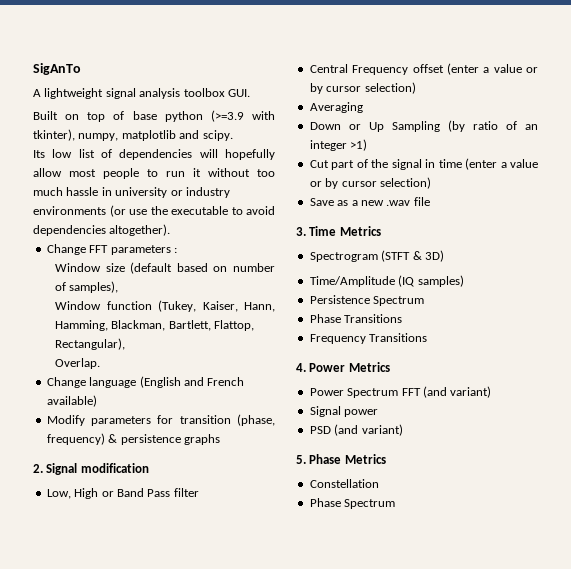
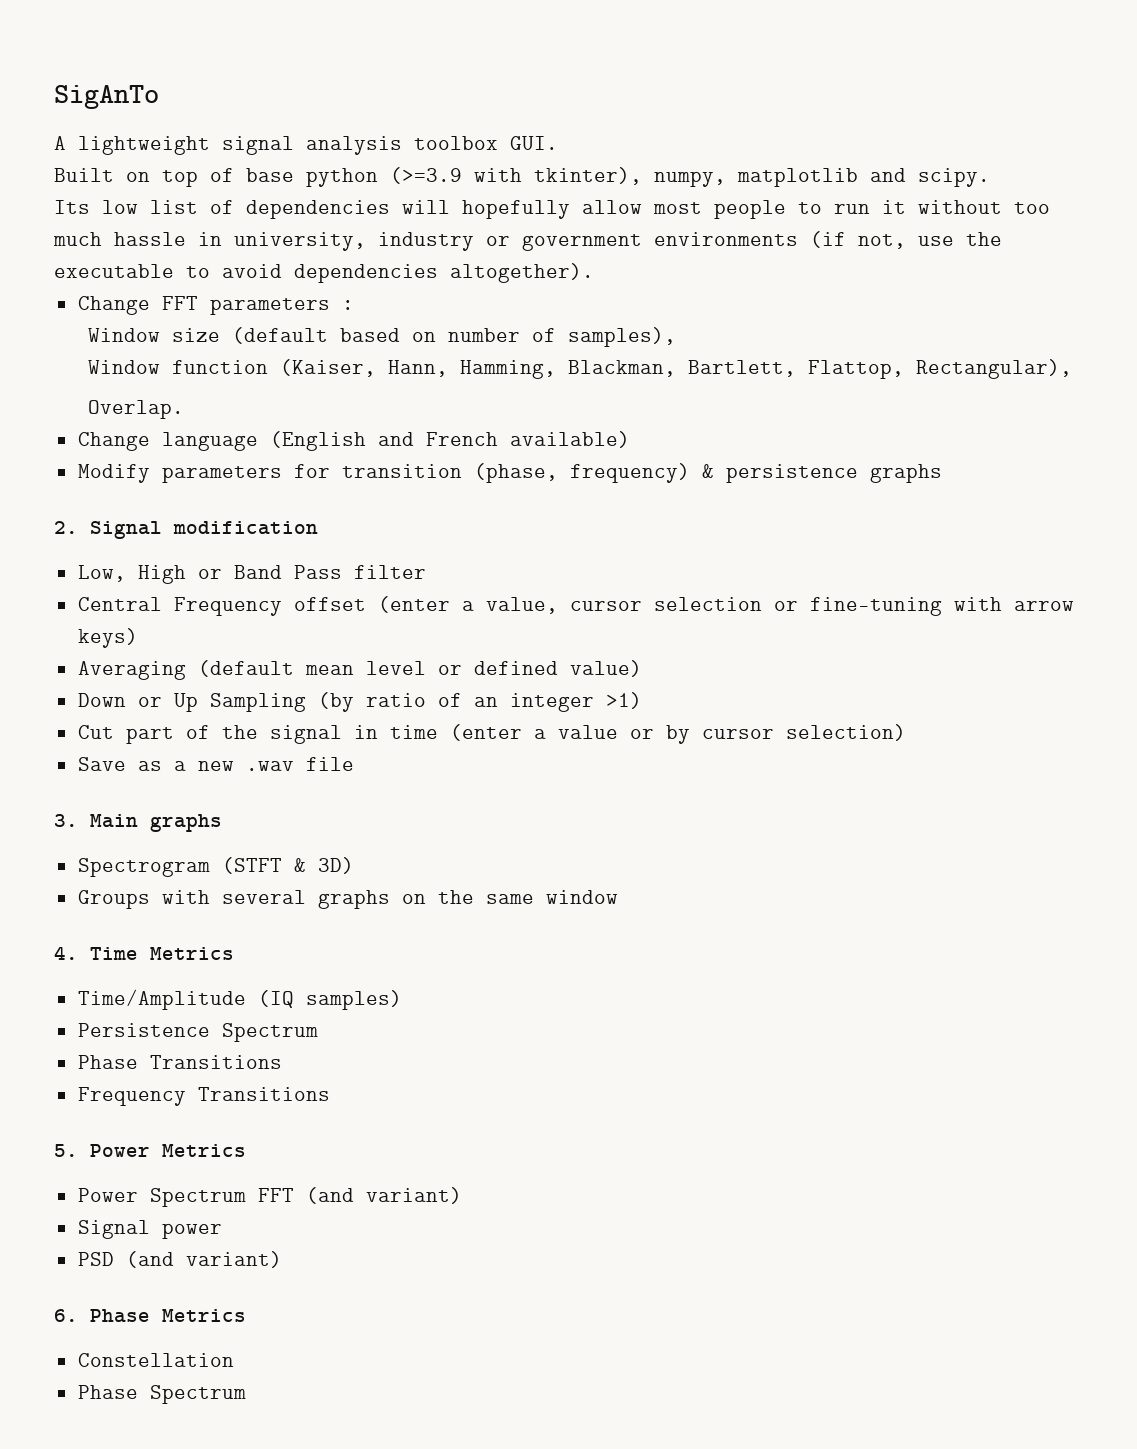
[115,187,230,198] [33,205,126,217] university or industry environments (or -> [234,231,906,251] university, industry or government environments (if not,
[158,300,238,312] (Tukey, Kaiser, -> [279,359,376,377] (Kaiser,
[493,64,538,73] [309,82,416,94] [309,102,363,113] value or by cursor selection) // Averaging -> [485,597,1074,616] [77,628,138,648] [77,660,642,680] value, cursor selection or fine-tuning with arrow keys) // Averaging (default mean level or defined value)
[309,226,381,236] Time Metrics -> [90,814,222,832] Main graphs
(444, 256) none -> [77,890,618,909] [54,946,234,960] // Groups with several graphs on the same window // 4. Time Metrics
[296,363,306,372] 4. -> [54,1144,78,1157] 5.
[296,455,306,464] 5. -> [54,1309,78,1322] 6.

